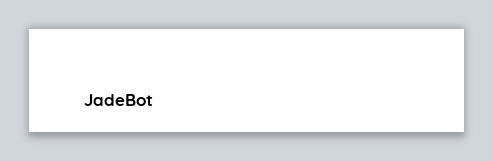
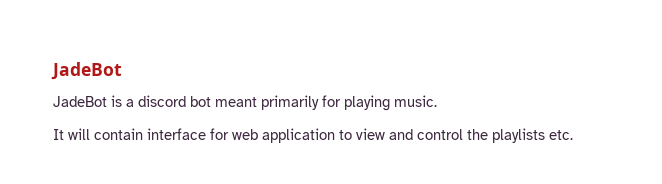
[84,94,153,106] JadeBot -> [51,62,122,80] [53,95,437,111] [53,128,573,143] JadeBot // JadeBot is a discord bot meant primarily for playing music. // It will contain interface for web application to view and control the playlists etc.

